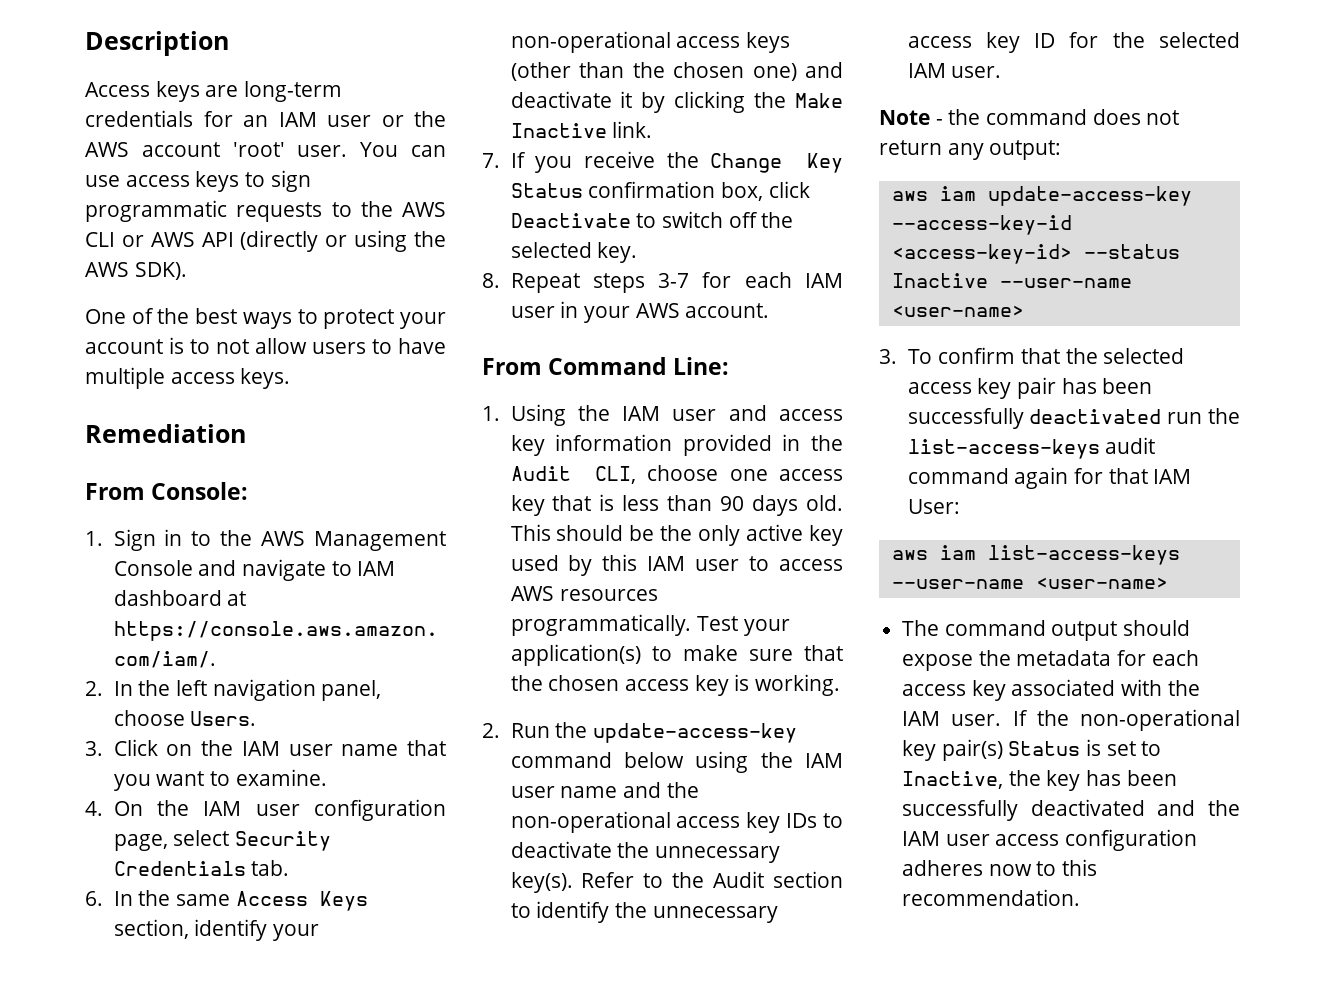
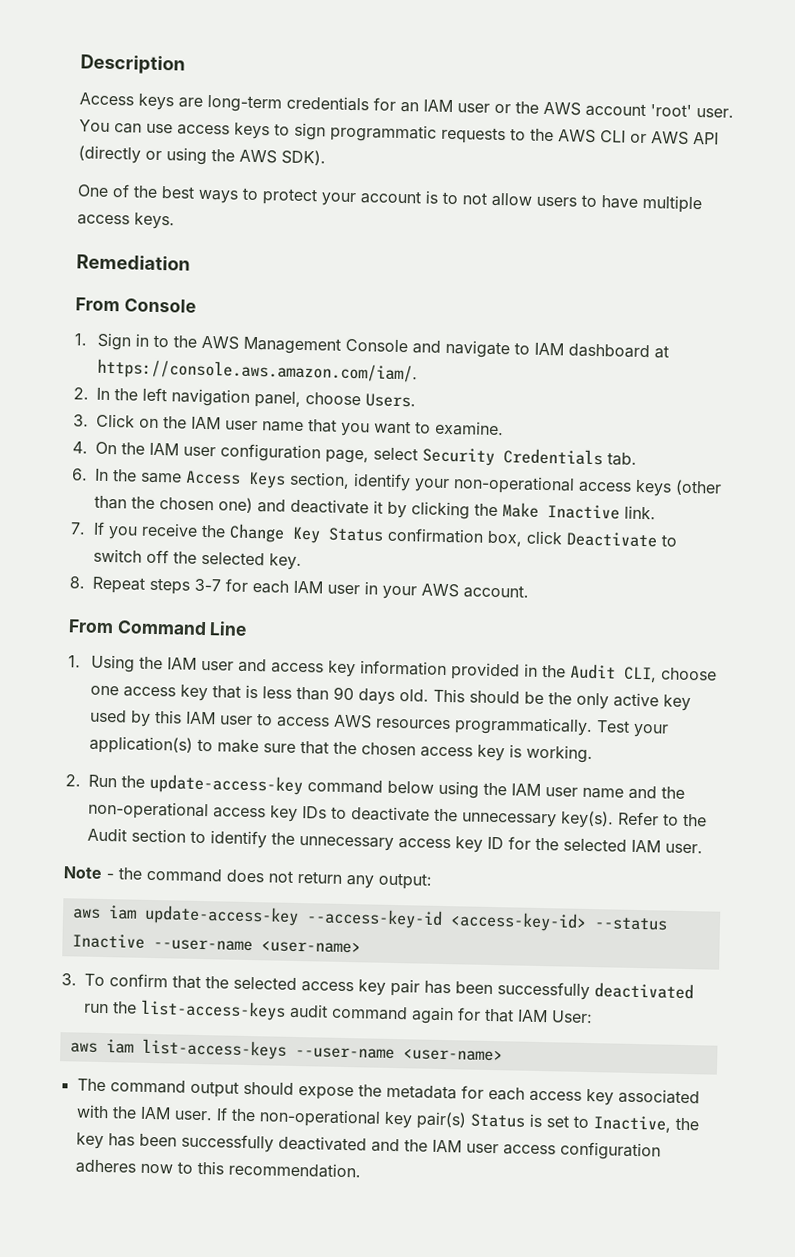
[151,482,249,500] Console: -> [123,298,196,313] Console
[673,357,730,375] Line: -> [209,621,248,636] Line

